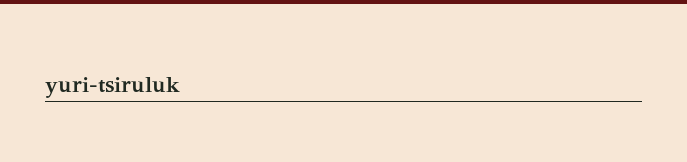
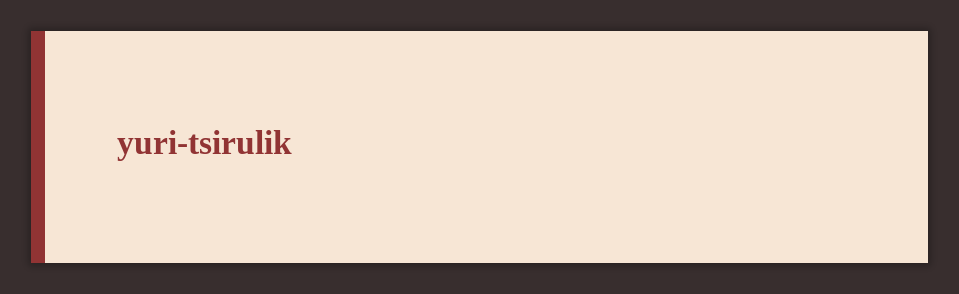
[45,77,180,98] yuri-tsiruluk -> [117,130,292,161] yuri-tsirulik

